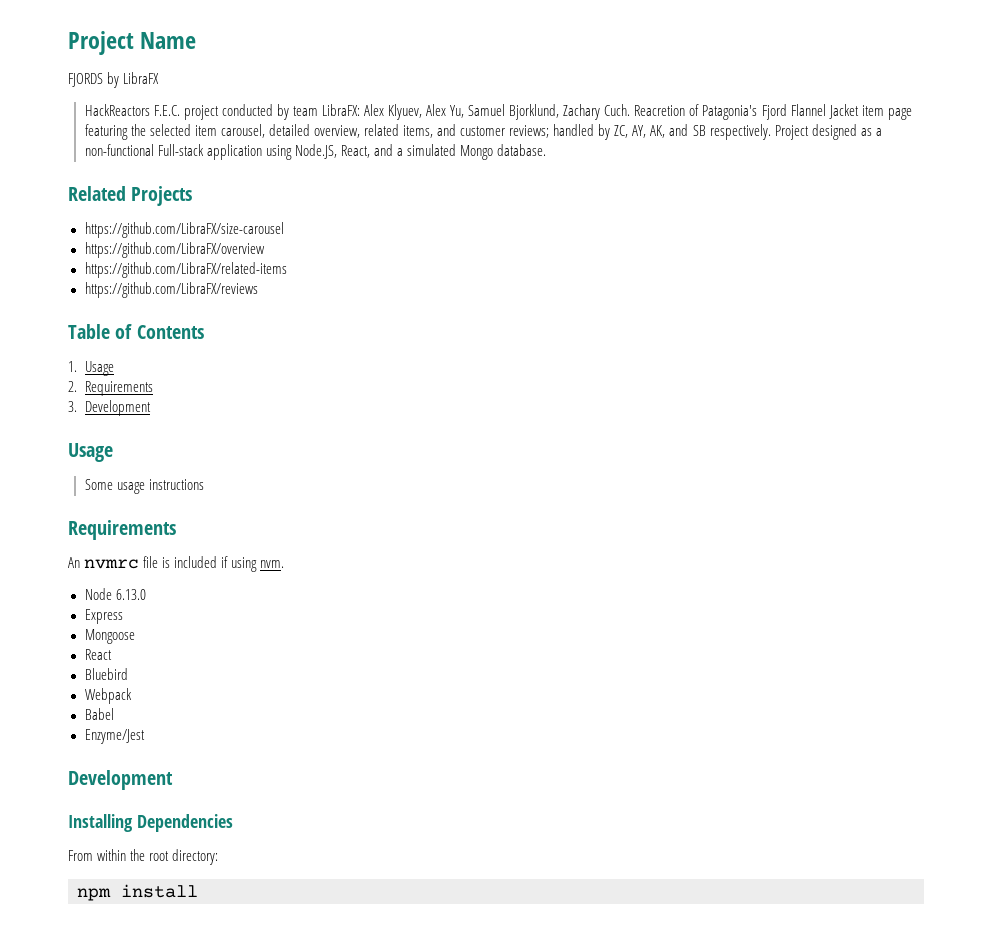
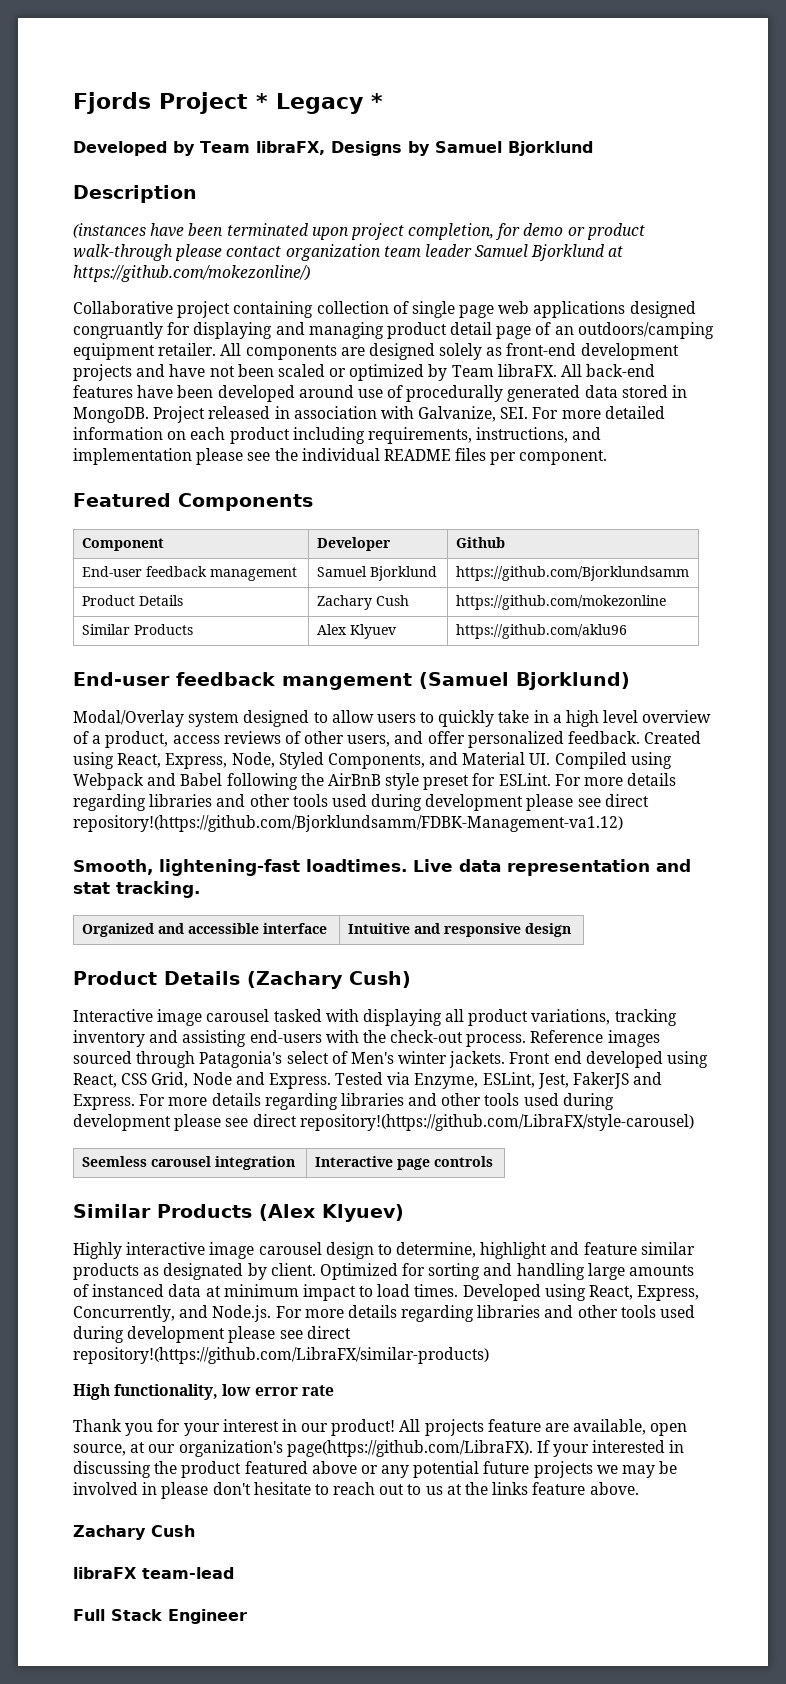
[68,31,197,55] [68,72,160,88] [84,104,912,120] [84,124,882,140] [84,144,547,160] [68,186,193,206] [84,222,284,238] [84,242,265,258] [84,262,287,278] [84,282,258,298] [68,324,204,339] [68,361,114,376] [68,381,153,396] [68,400,151,416] [68,443,113,462] [84,479,204,494] [68,520,176,540] [68,556,285,572] [84,588,146,600] [84,609,123,624] [84,629,135,644] [84,649,112,660] [84,668,128,680] [84,688,132,704] [84,708,114,720] [84,729,145,744] [68,770,173,790] [68,814,233,832] [68,849,219,865] [77,884,198,901] Project Name // FJORDS by LibraFX // HackReactors F.E.C. project conducted by team LibraFX: Alex Klyuev, Alex Yu, Samuel Bjorklund, Zachary Cuch. Reacretion of Patagonia's Fjord Flannel Jacket item page featuring the selected item carousel, detailed overview, related items, and customer reviews; handled by ZC, AY, AK, and SB respectively. Project designed as a non-functional Full-stack application using Node.JS, React, and a simulated Mongo database. // Related Projects // https://github.com/LibraFX/size-carousel // https://github.com/LibraFX/overview // https://github.com/LibraFX/related-items // https://github.com/LibraFX/reviews // Table of Contents // 1. Usage // 2. Requirements // 3. Development // Usage // Some usage instructions // Requirements // An nvmrc file is included if using nvm. // Node 6.13.0 // Express // Mongoose // React // Bluebird // Webpack // Babel // Enzyme/Jest // Development // Installing Dependencies // From within the root directory: // npm install -> [73,92,383,114] [73,141,593,156] [73,185,197,203] [73,223,645,240] [73,244,624,261] [73,265,310,282] [73,301,696,318] [73,322,714,339] [73,343,679,360] [73,364,656,381] [73,385,688,402] [73,406,665,423] [73,427,602,444] [73,448,608,465] [73,493,313,511] [81,538,164,551] [316,537,391,551] [455,537,505,548] [81,566,297,581] [316,566,437,581] [455,566,689,581] [81,595,183,606] [316,595,409,610] [455,595,666,610] [81,624,193,635] [316,624,397,639] [455,624,627,639] [73,672,630,690] [73,710,712,727] [73,731,702,748] [73,752,672,769] [73,773,677,790] [73,794,649,811] [73,815,623,832] [73,859,691,876] [73,881,200,898] [81,923,327,937] [347,923,571,937] [73,971,411,989] [73,1009,677,1026] [73,1030,660,1047] [73,1051,709,1068] [73,1072,663,1089] [73,1093,614,1110] [73,1114,694,1131] [81,1156,295,1170] [314,1156,493,1170] [73,1204,404,1222] [73,1242,695,1259] [73,1263,695,1280] [73,1284,700,1301] [73,1305,696,1322] [73,1326,351,1343] [73,1347,489,1364] [73,1384,334,1400] [73,1419,688,1436] [73,1440,685,1457] [73,1461,678,1478] [73,1482,639,1499] [73,1525,195,1540] [73,1567,234,1579] [73,1609,247,1624] Fjords Project * Legacy * // Developed by Team libraFX, Designs by Samuel Bjorklund // Description // (instances have been terminated upon project completion, for demo or product walk-through please contact organization team leader Samuel Bjorklund at https://github.com/mokezonline/) // Collaborative project containing collection of single page web applications designed congruantly for displaying and managing product detail page of an outdoors/camping equipment retailer. All components are designed solely as front-end development projects and have not been scaled or optimized by Team libraFX. All back-end features have been developed around use of procedurally generated data stored in MongoDB. Project released in association with Galvanize, SEI. For more detailed information on each product including requirements, instructions, and implementation please see the individual README files per component. // Featured Components // Component | Developer | Github // End-user feedback management | Samuel Bjorklund | https://github.com/Bjorklundsamm // Product Details | Zachary Cush | https://github.com/mokezonline // Similar Products | Alex Klyuev | https://github.com/aklu96 // End-user feedback mangement (Samuel Bjorklund) // Modal/Overlay system designed to allow users to quickly take in a high level overview of a product, access reviews of other users, and offer personalized feedback. Created using React, Express, Node, Styled Components, and Material UI. Compiled using Webpack and Babel following the AirBnB style preset for ESLint. For more details regarding libraries and other tools used during development please see direct repository!(https://github.com/Bjorklundsamm/FDBK-Management-va1.12) // Smooth, lightening-fast loadtimes. Live data representation and stat tracking. // Organized and accessible interface | Intuitive and responsive design // Product Details (Zachary Cush) // Interactive image carousel tasked with displaying all product variations, tracking inventory and assisting end-users with the check-out process. Reference images sourced through Patagonia's select of Men's winter jackets. Front end developed using React, CSS Grid, Node and Express. Tested via Enzyme, ESLint, Jest, FakerJS and Express. For more details regarding libraries and other tools used during development please see direct repository!(https://github.com/LibraFX/style-carousel) // Seemless carousel integration | Interactive page controls // Similar Products (Alex Klyuev) // Highly interactive image carousel design to determine, highlight and feature similar products as designated by client. Optimized for sorting and handling large amounts of instanced data at minimum impact to load times. Developed using React, Express, Concurrently, and Node.js. For more details regarding libraries and other tools used during development please see direct repository!(https://github.com/LibraFX/similar-products) // High functionality, low error rate // Thank you for your interest in our product! All projects feature are available, open source, at our organization's page(https://github.com/LibraFX). If your interested in discussing the product featured above or any potential future projects we may be involved in please don't hesitate to reach out to us at the links feature above. // Zachary Cush // libraFX team-lead // Full Stack Engineer

